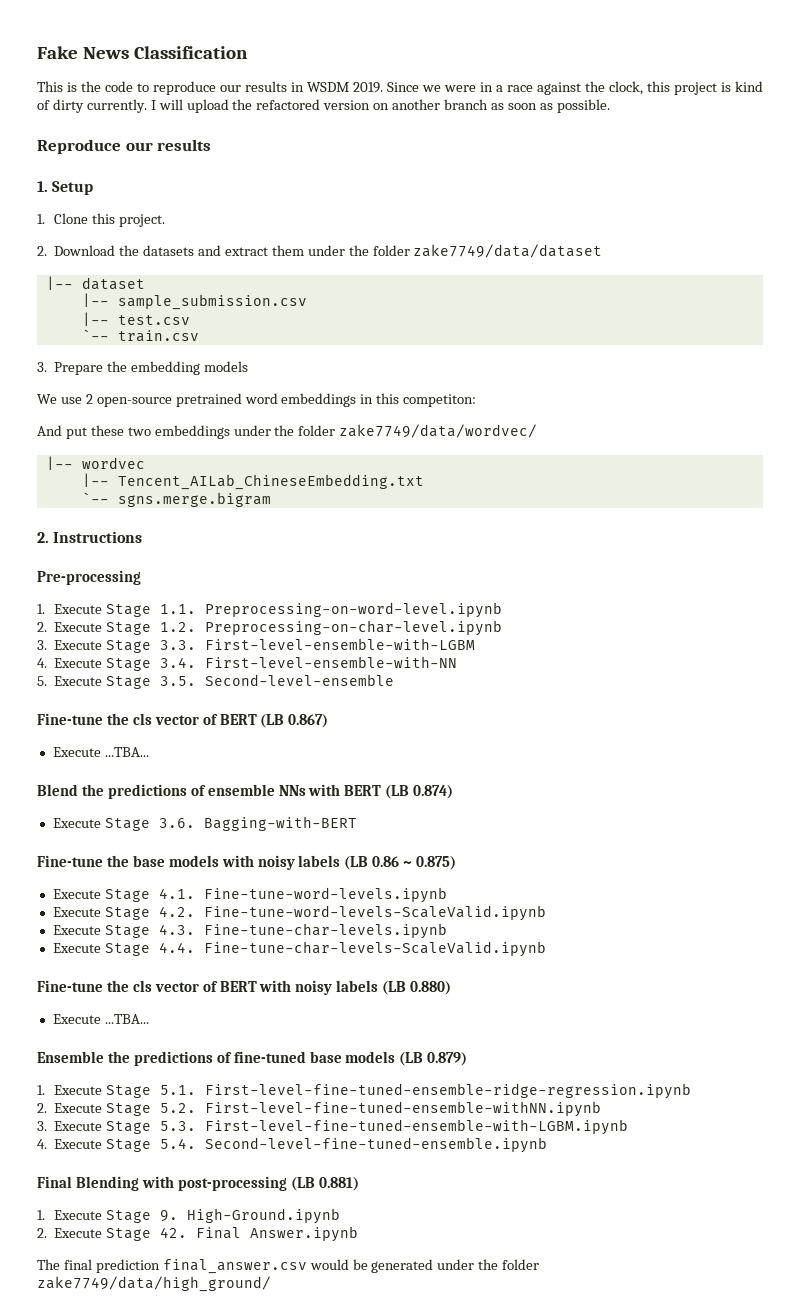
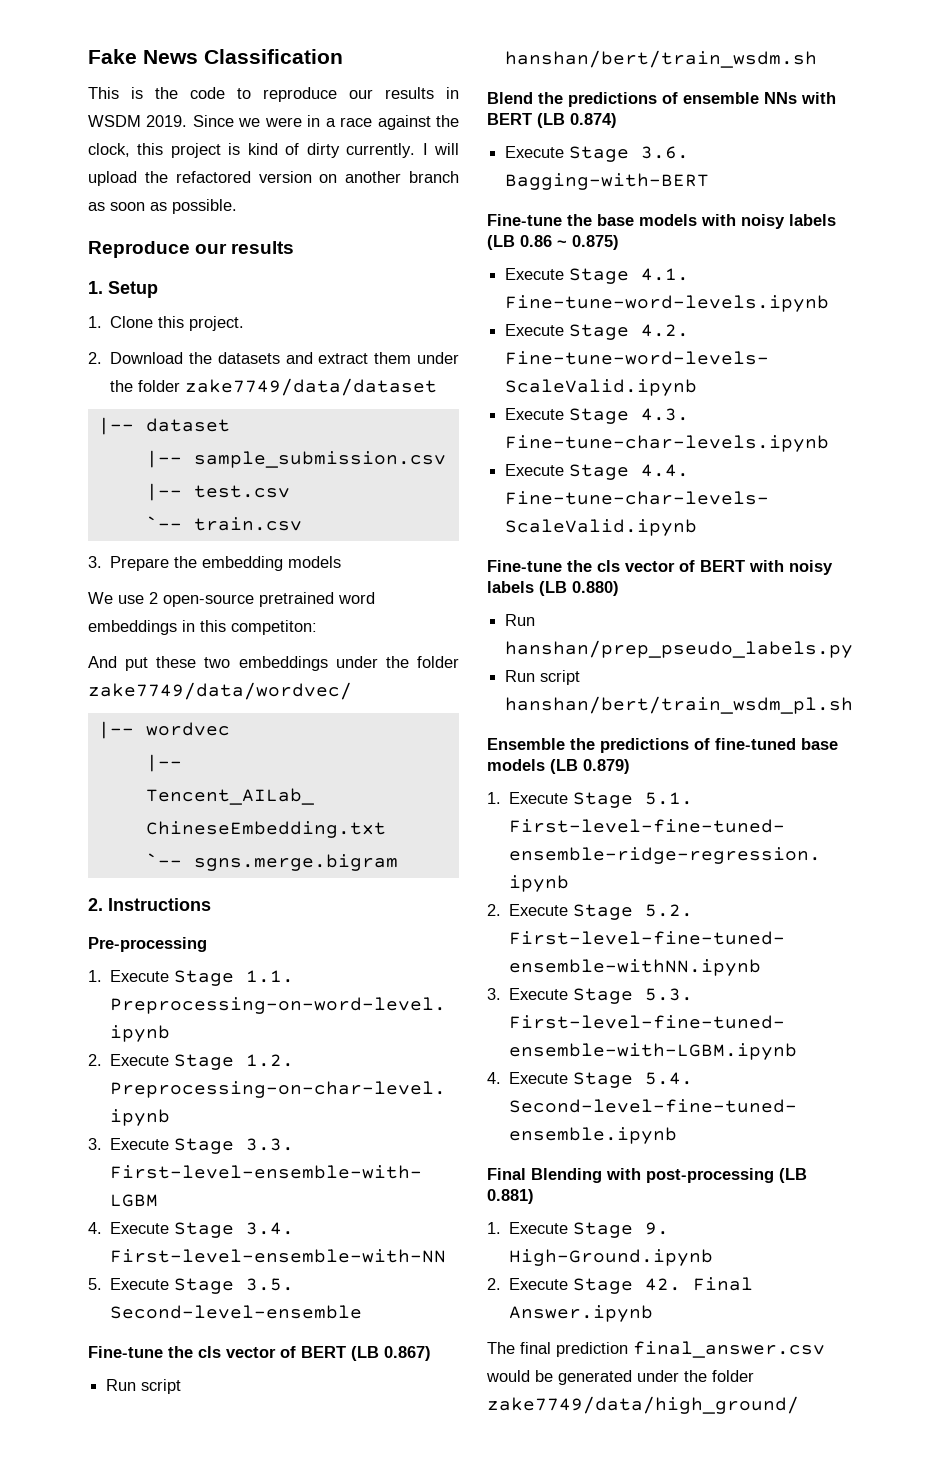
[52,747,149,757] Execute ...TBA... -> [106,1379,182,1394] [505,50,818,68] Run script hanshan/bert/train_wsdm.sh
[52,1014,149,1024] Execute ...TBA... -> [505,614,536,626] [505,640,854,658] [505,670,581,685] [505,696,854,714] Run hanshan/prep_pseudo_labels.py // Run script hanshan/bert/train_wsdm_pl.sh

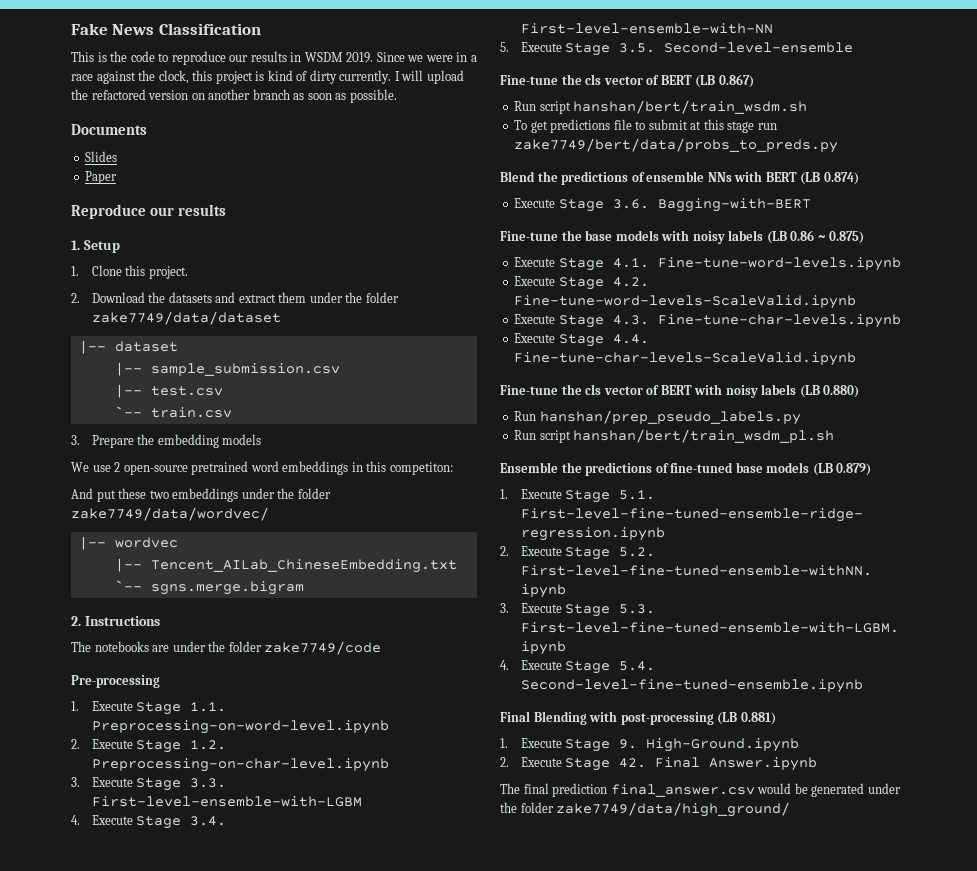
(237, 206) none -> [71,124,147,135] [85,151,118,162] [85,171,118,184] // Documents // Slides // Paper
(211, 904) none -> [71,641,382,655] // The notebooks are under the folder zake7749/code
(818, 59) none -> [514,119,777,133] [514,138,839,153] // To get predictions file to submit at this stage run zake7749/bert/data/probs_to_preds.py

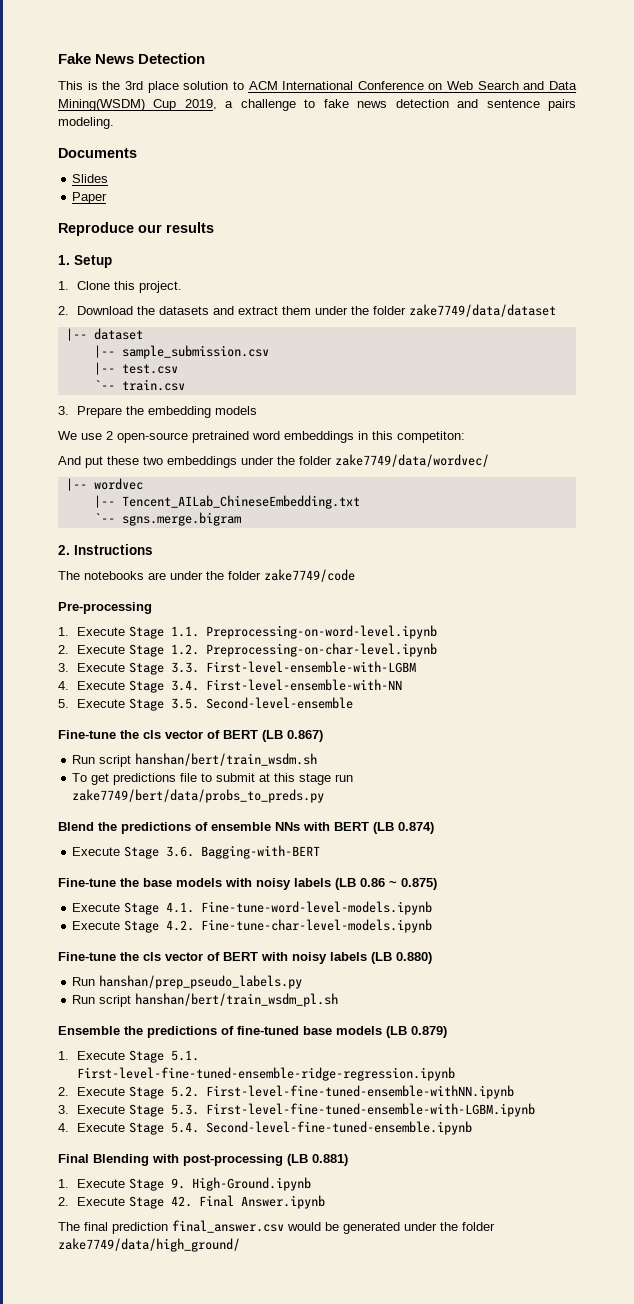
[158,23,261,35] Classification -> [138,53,206,64] Detection
[130,51,477,65] [71,70,464,84] [71,89,397,103] code to reproduce our results in WSDM 2019. Since we were in a race against the clock, this project is kind of dirty currently. I will upload the refactored version on another branch as soon as possible. -> [124,81,578,93] [58,99,576,111] [58,117,114,129] 3rd place solution to ACM International Conference on Web Search and Data Mining(WSDM) Cup 2019, a challenge to fake news detection and sentence pairs modeling.
[657,257,901,271] Fine-tune-word-levels.ipynb -> [201,901,433,915] Fine-tune-word-level-models.ipynb
[514,295,857,309] [514,314,901,328] [514,333,649,347] [514,352,857,366] Fine-tune-word-levels-ScaleValid.ipynb // Execute Stage 4.3. Fine-tune-char-levels.ipynb // Execute Stage 4.4. Fine-tune-char-levels-ScaleValid.ipynb -> [201,919,433,933] Fine-tune-char-level-models.ipynb

